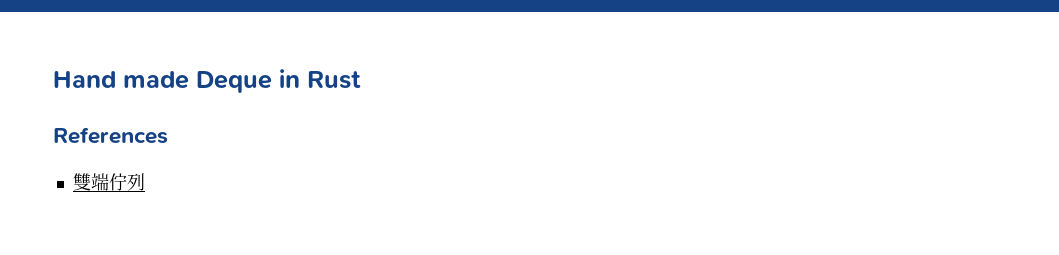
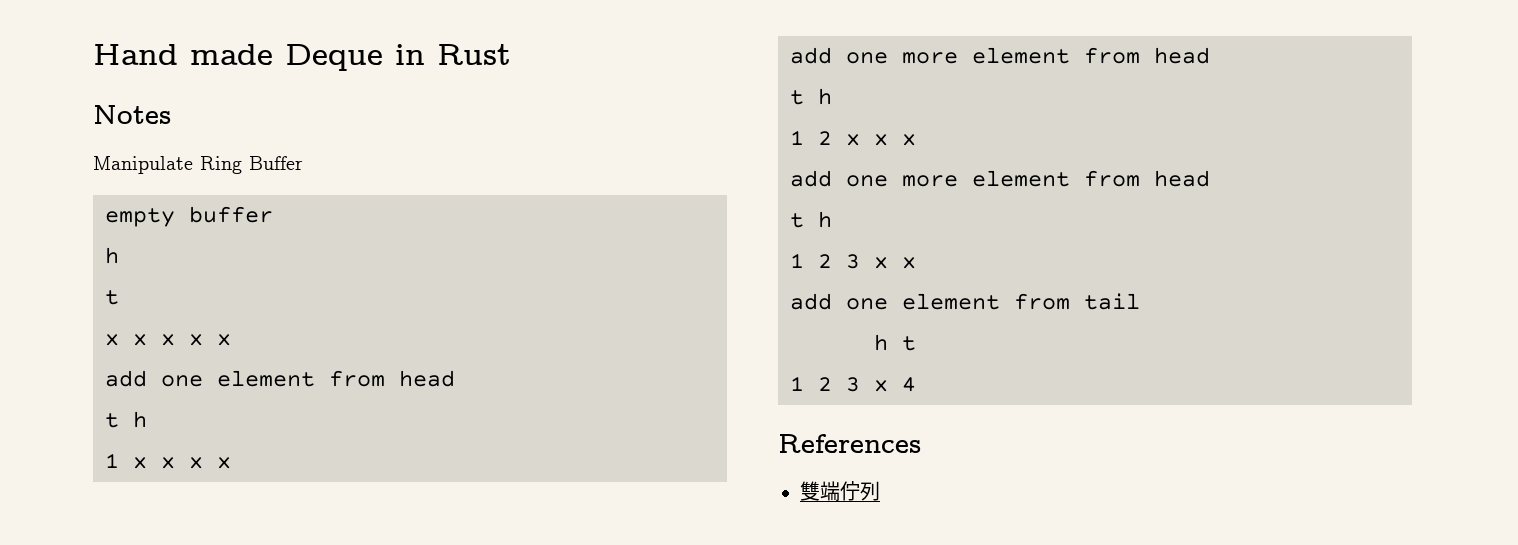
(361, 80) none -> [93,105,171,124] [93,156,303,174] [105,206,273,227] [105,247,119,264] [105,290,119,305] [105,334,231,346] [105,370,455,387] [105,411,147,428] [105,453,231,469] [790,47,1210,64] [790,88,832,105] [790,130,916,146] [790,170,1210,187] [790,211,832,228] [790,253,916,269] [790,293,1140,310] [874,334,916,351] [790,376,916,392] // Notes // Manipulate Ring Buffer // empty buffer // h // t // x x x x x // add one element from head // t h // 1 x x x x // add one more element from head // t h // 1 2 x x x // add one more element from head // t h // 1 2 3 x x // add one element from tail // h t // 1 2 3 x 4

